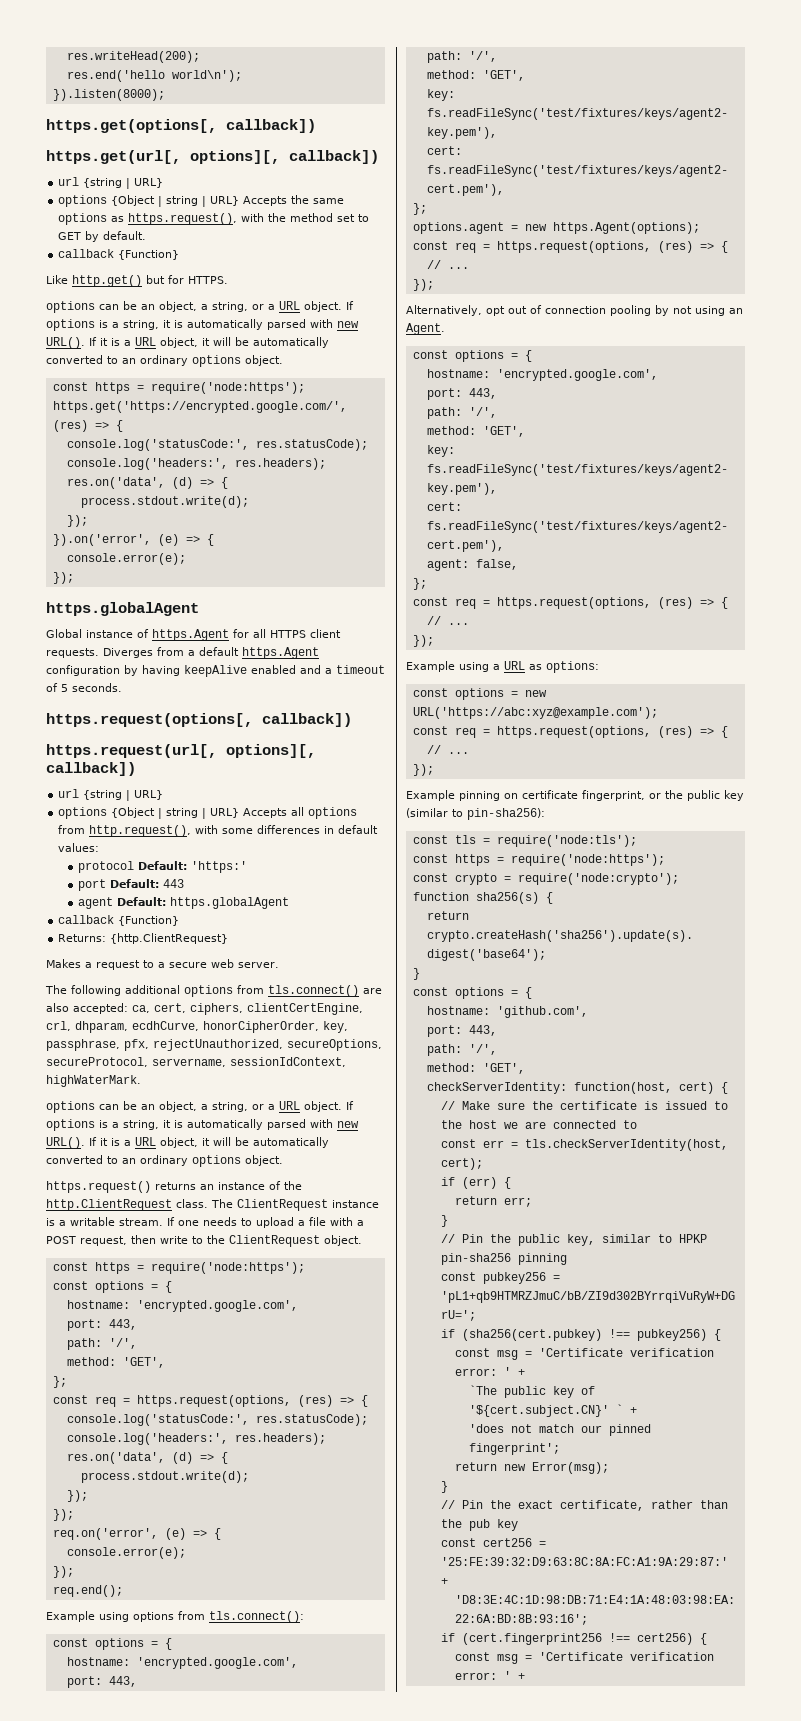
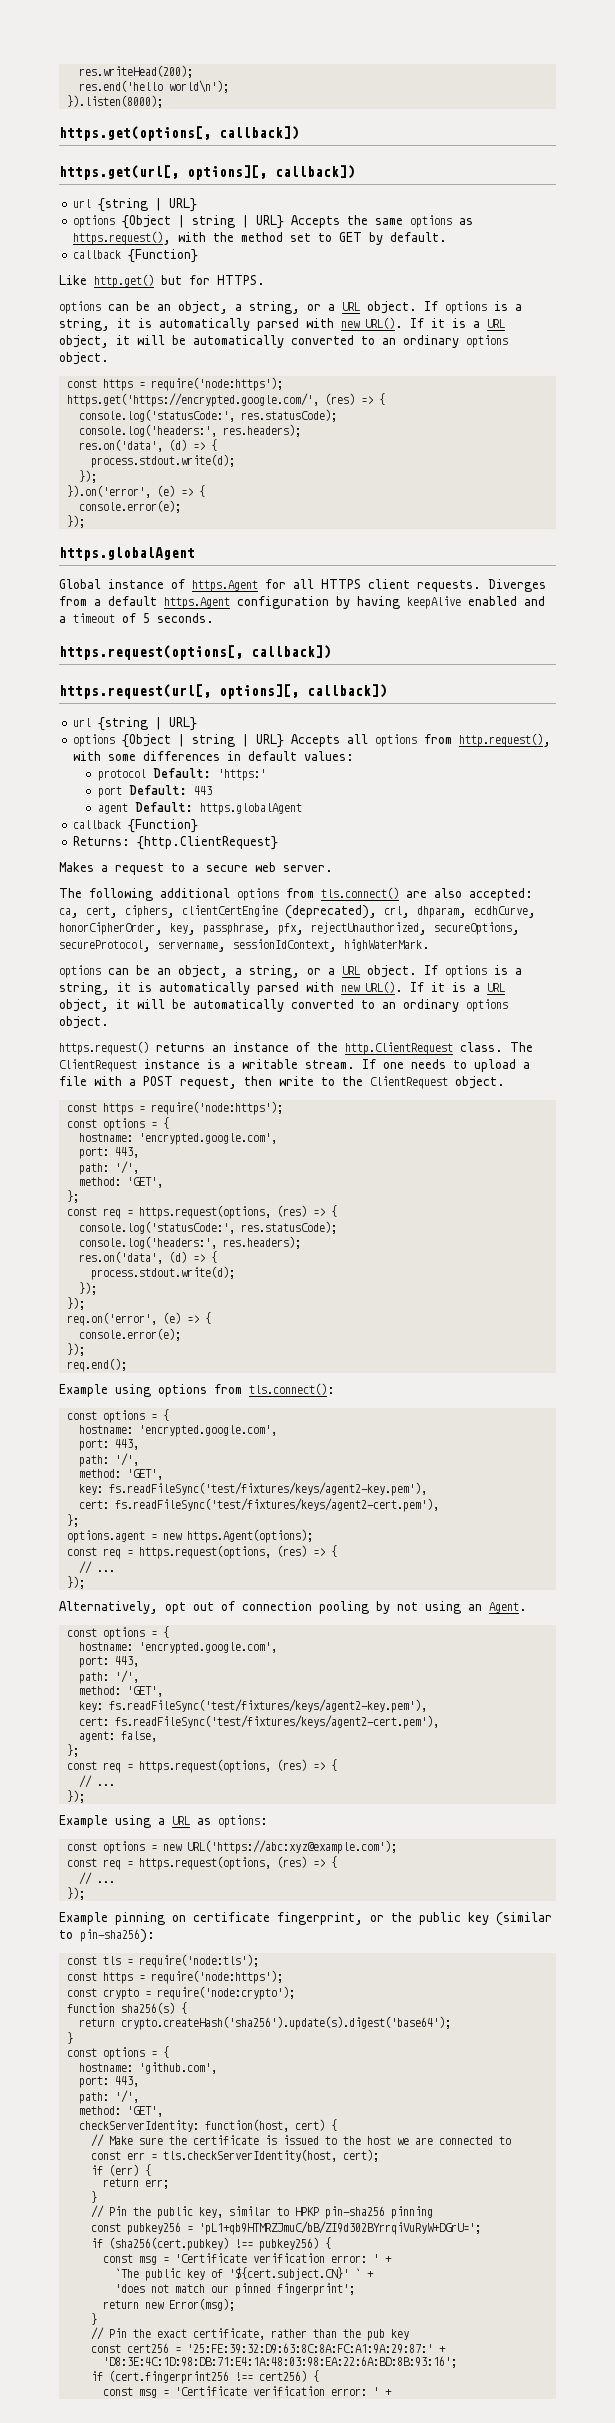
[247,1003,363,1015] clientCertEngine, -> [182,905,377,919] clientCertEngine (deprecated),

